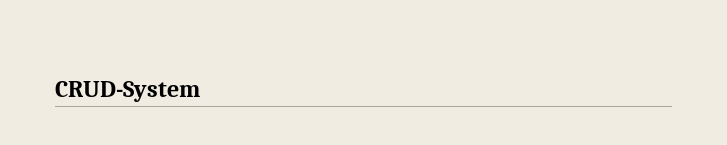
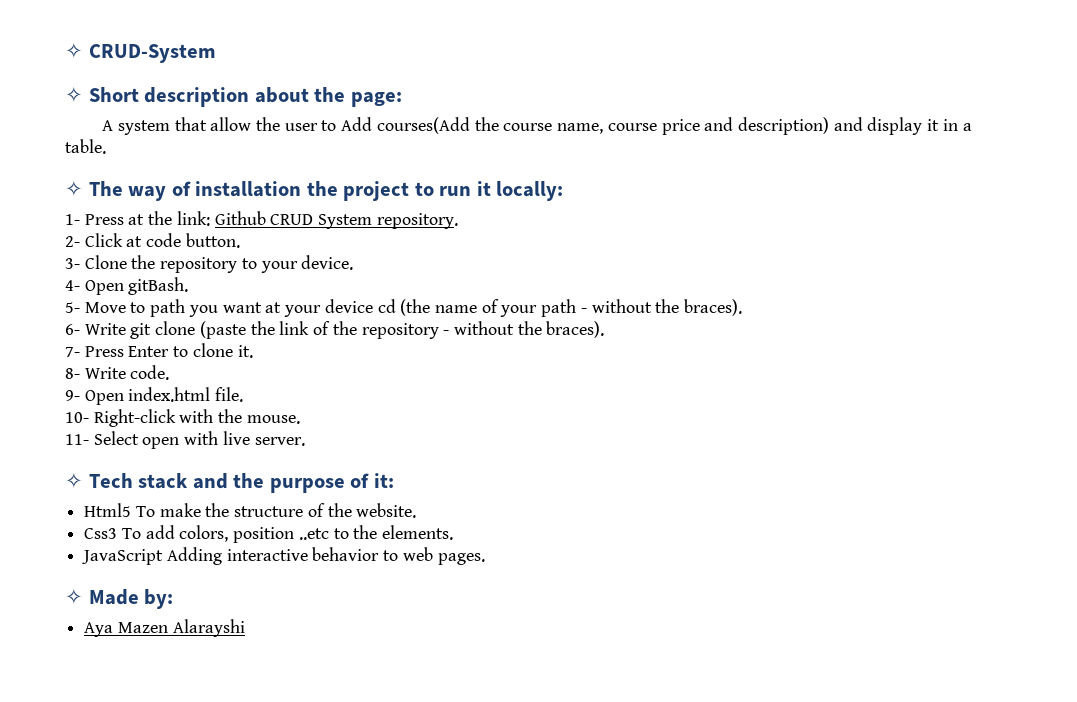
(55, 91) none -> [65,42,83,59] ✧
(200, 91) none -> [65,86,402,107] [102,117,972,135] [65,139,106,154] [65,180,564,201] [65,211,458,229] [65,233,240,248] [65,255,354,273] [65,277,189,295] [65,299,743,317] [65,321,605,339] [65,343,253,358] [65,365,170,380] [65,387,244,405] [65,409,300,427] [65,431,305,449] [65,472,394,493] [84,503,417,518] [84,525,454,543] [82,547,485,565] [65,588,174,609] [84,619,245,637] // ✧ Short description about the page: // A system that allow the user to Add courses(Add the course name, course price and description) and display it in a table. // ✧ The way of installation the project to run it locally: // 1- Press at the link: Github CRUD System repository. // 2- Click at code button. // 3- Clone the repository to your device. // 4- Open gitBash. // 5- Move to path you want at your device cd (the name of your path - without the braces). // 6- Write git clone (paste the link of the repository - without the braces). // 7- Press Enter to clone it. // 8- Write code. // 9- Open index.html file. // 10- Right-click with the mouse. // 11- Select open with live server. // ✧ Tech stack and the purpose of it: // Html5 To make the structure of the website. // Css3 To add colors, position ..etc to the elements. // JavaScript Adding interactive behavior to web pages. // ✧ Made by: // Aya Mazen Alarayshi

